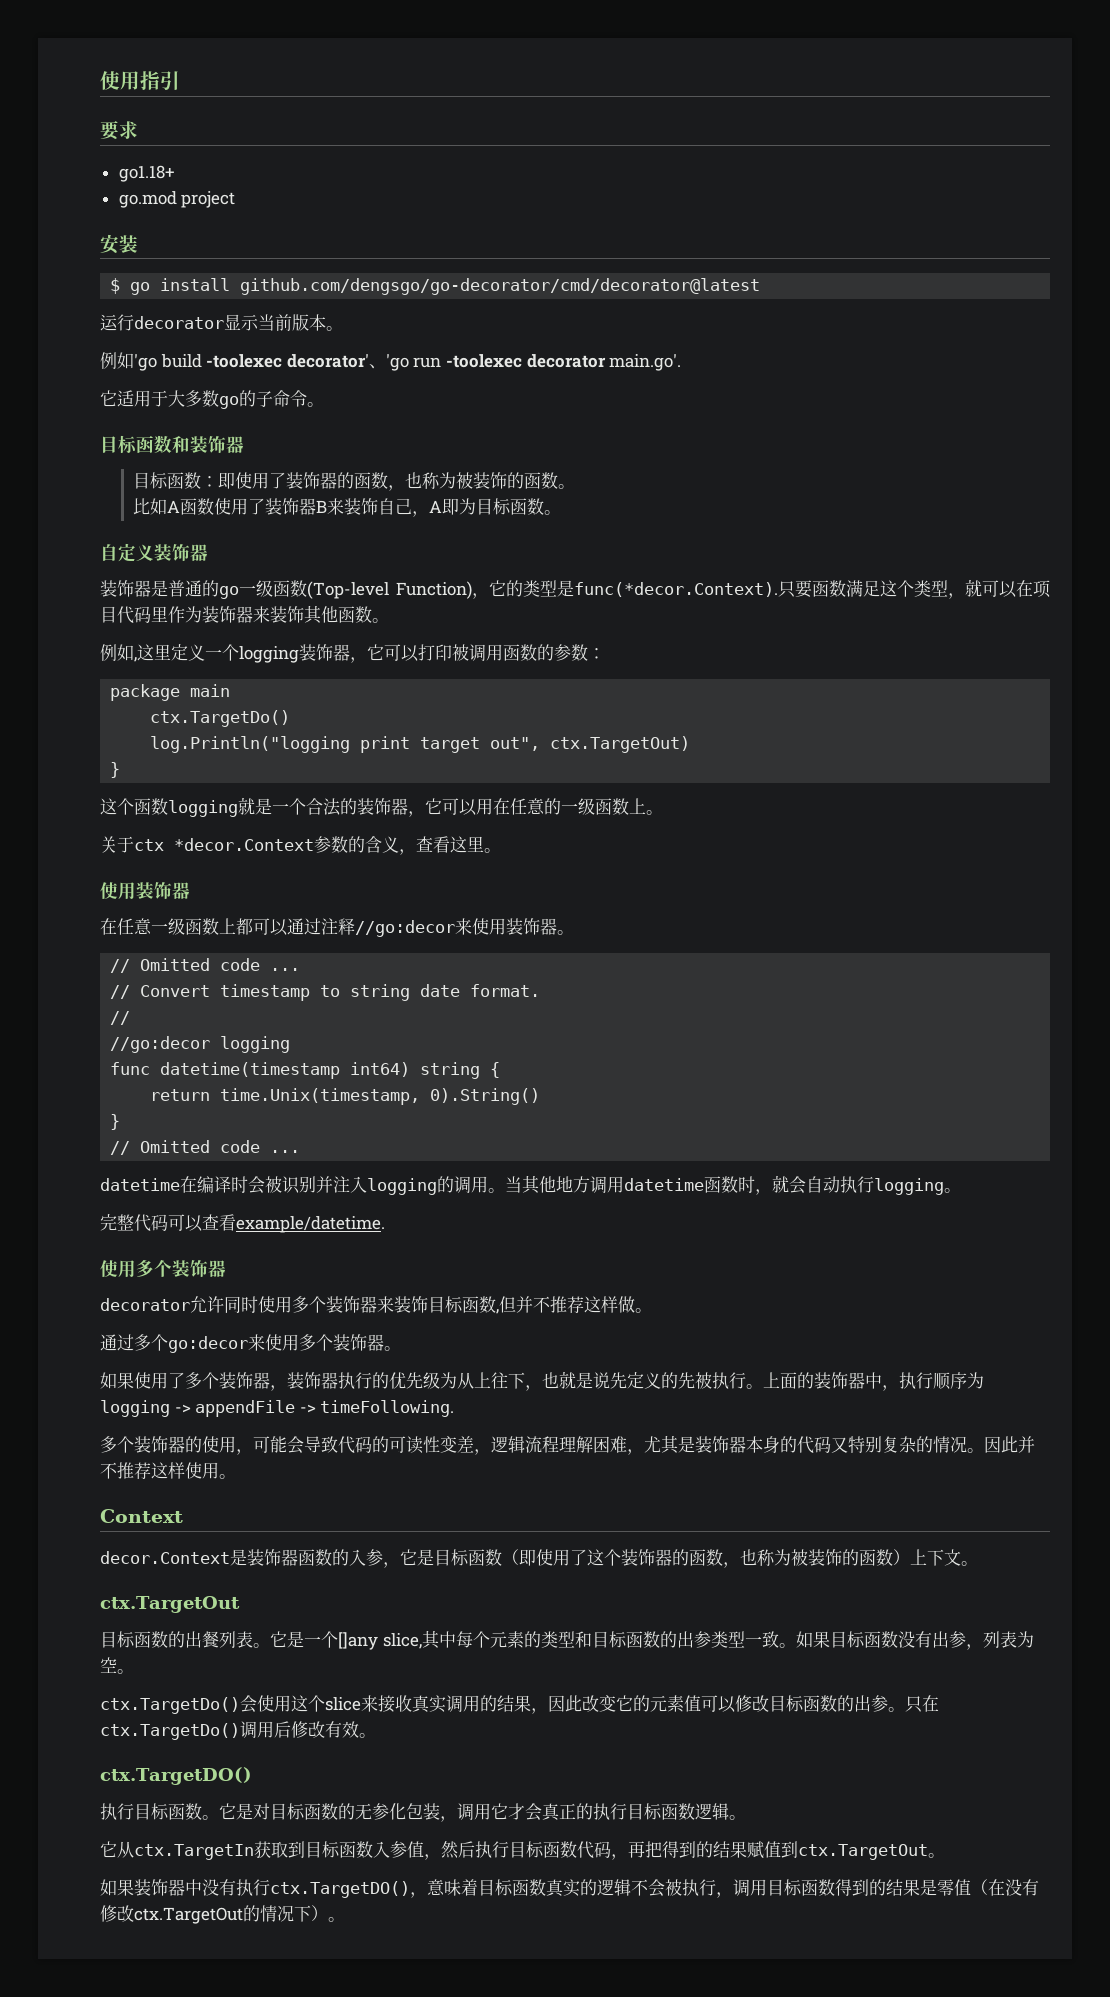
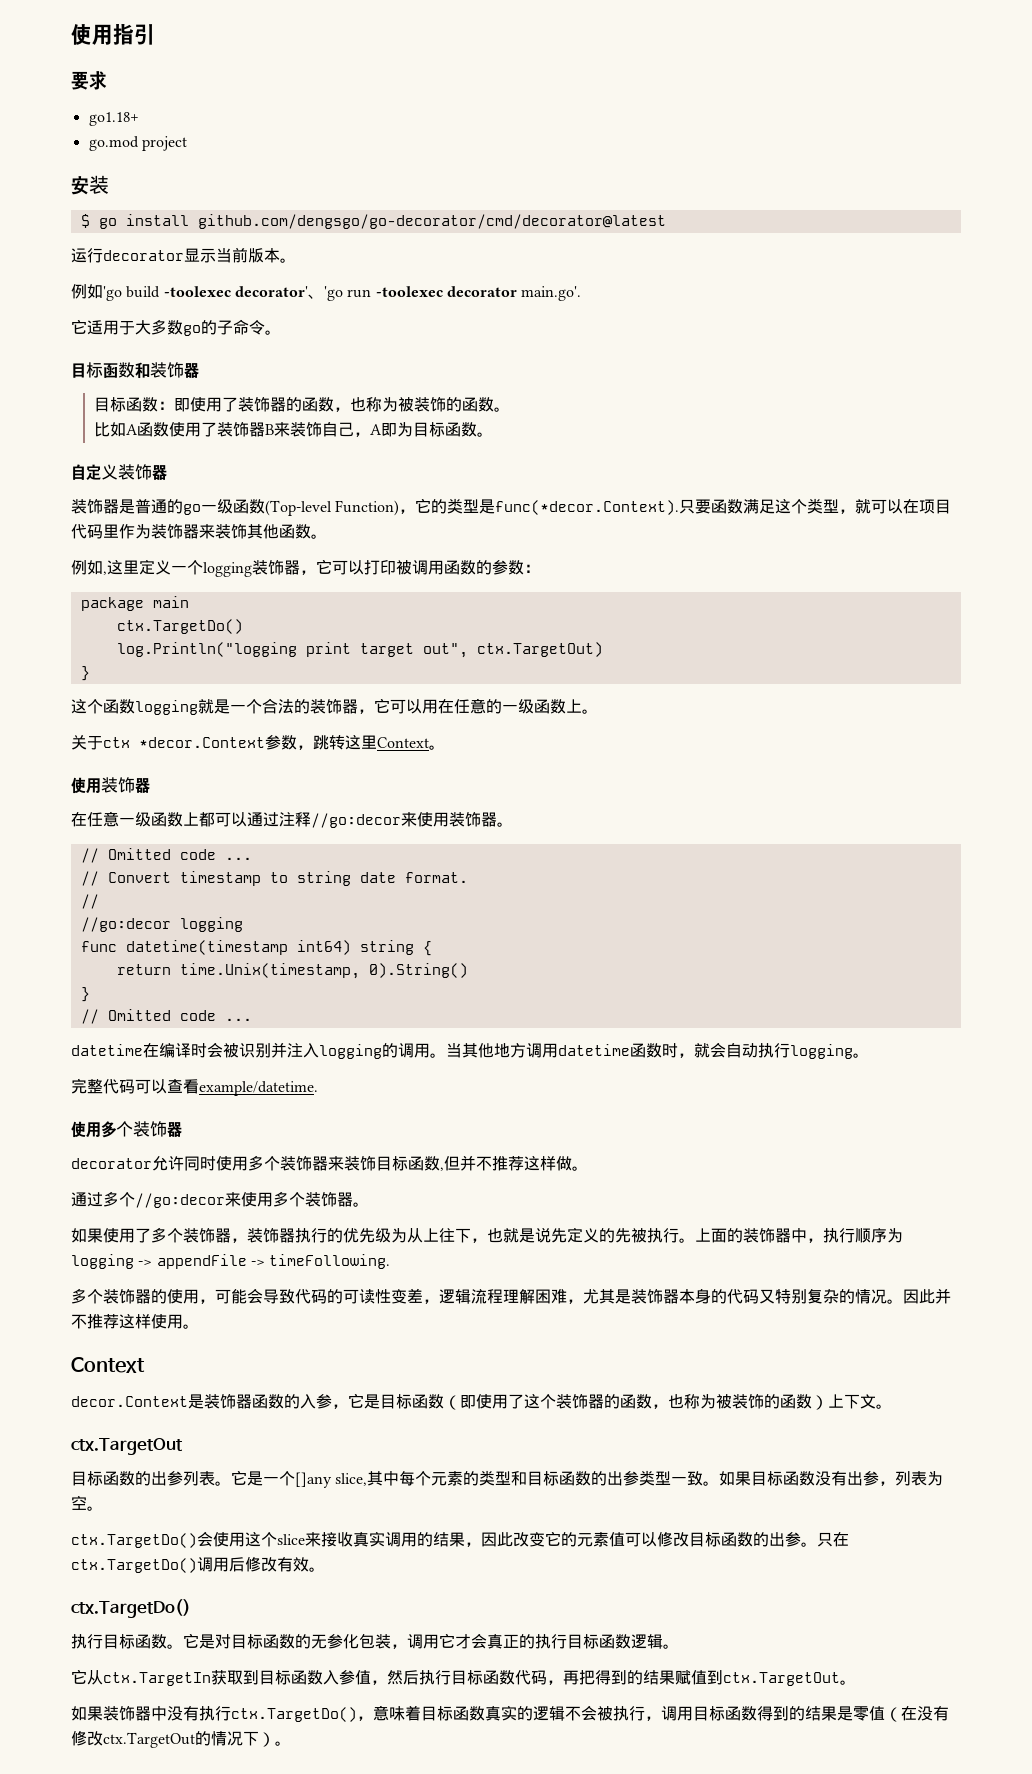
[348,836,484,855] 的含义，查看这里 -> [297,735,429,750] ，跳转这里Context
[168,1336,248,1353] go:decor -> [135,1193,225,1208] //go:decor
[202,1631,219,1648] 餐 -> [167,1471,183,1486] 参
[100,1767,252,1785] ctx.TargetDO() -> [71,1599,191,1618] ctx.TargetDo()
[270,1881,410,1898] ctx.TargetDO() -> [231,1707,357,1722] ctx.TargetDo()

